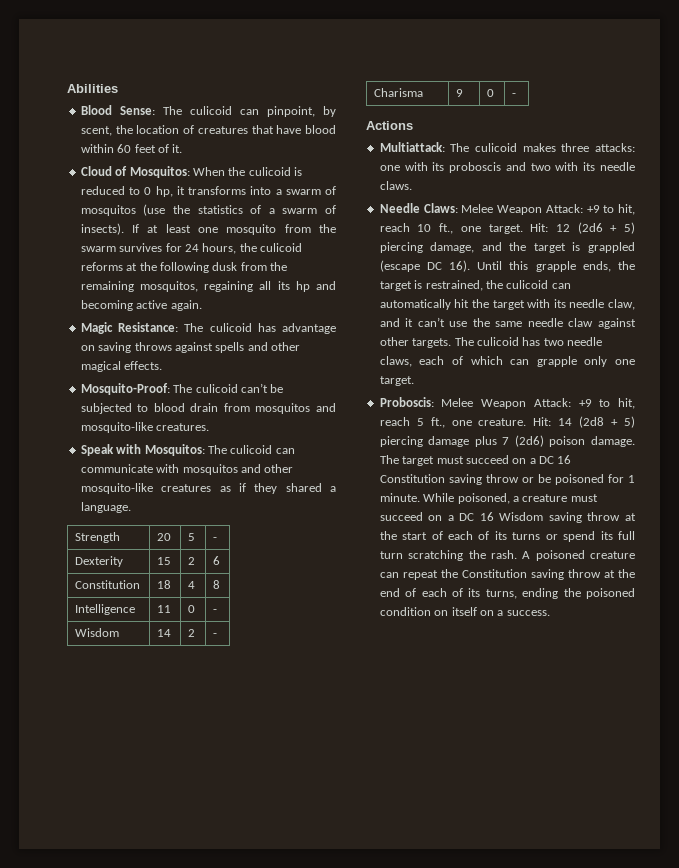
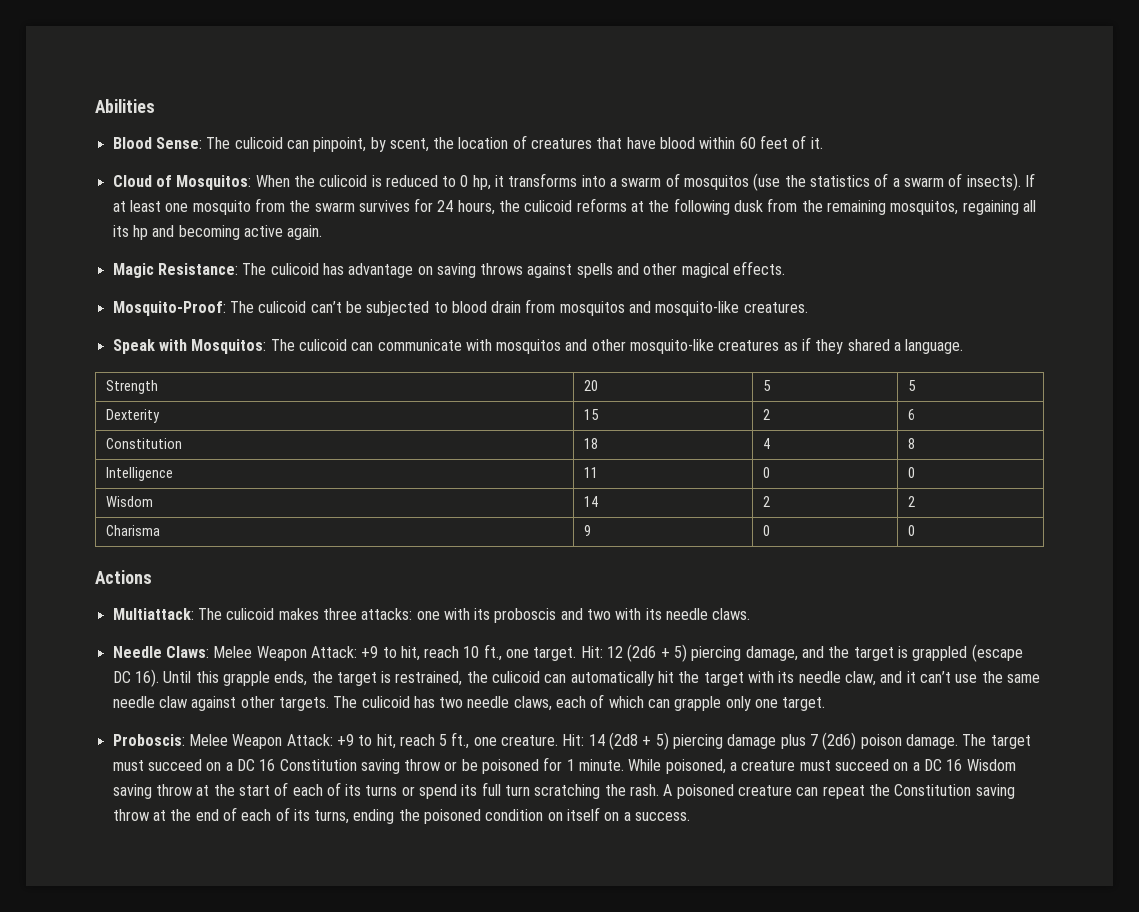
[213,537,218,541] - -> [908,380,917,391] 5
[213,609,218,613] - -> [908,467,916,478] 0
[213,633,218,637] - -> [908,496,916,507] 2
[512,93,517,97] - -> [908,525,916,536] 0

